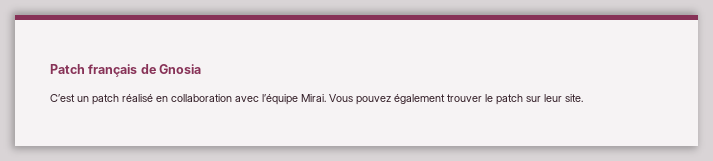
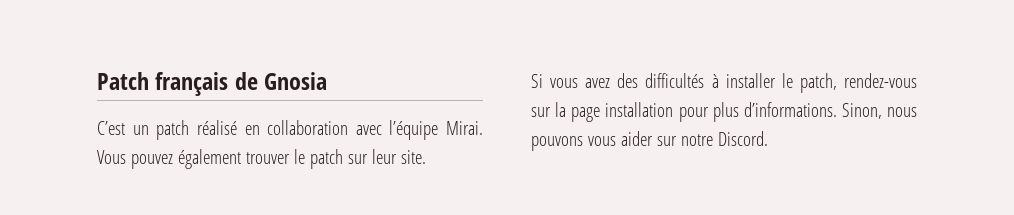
(583, 98) none -> [531,73,917,93] [531,102,917,122] [531,131,768,151] // Si vous avez des difficultés à installer le patch, rendez-vous sur la page installation pour plus d’informations. Sinon, nous pouvons vous aider sur notre Discord.

